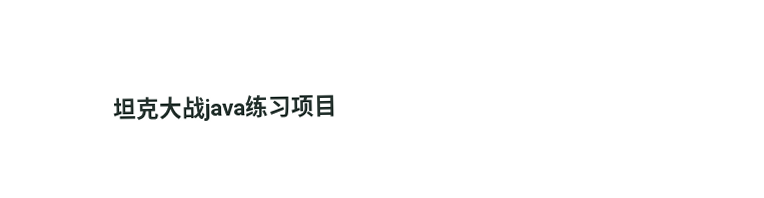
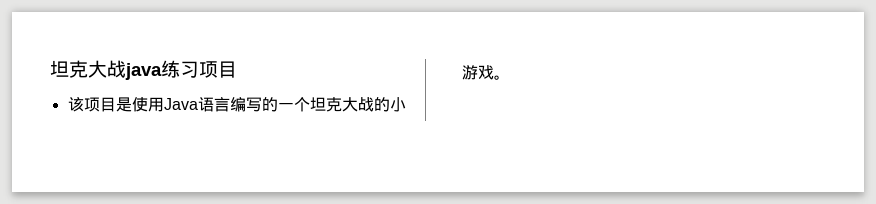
(338, 106) none -> [67,97,406,112] [461,65,510,80] // 该项目是使用Java语言编写的一个坦克大战的小游戏。

